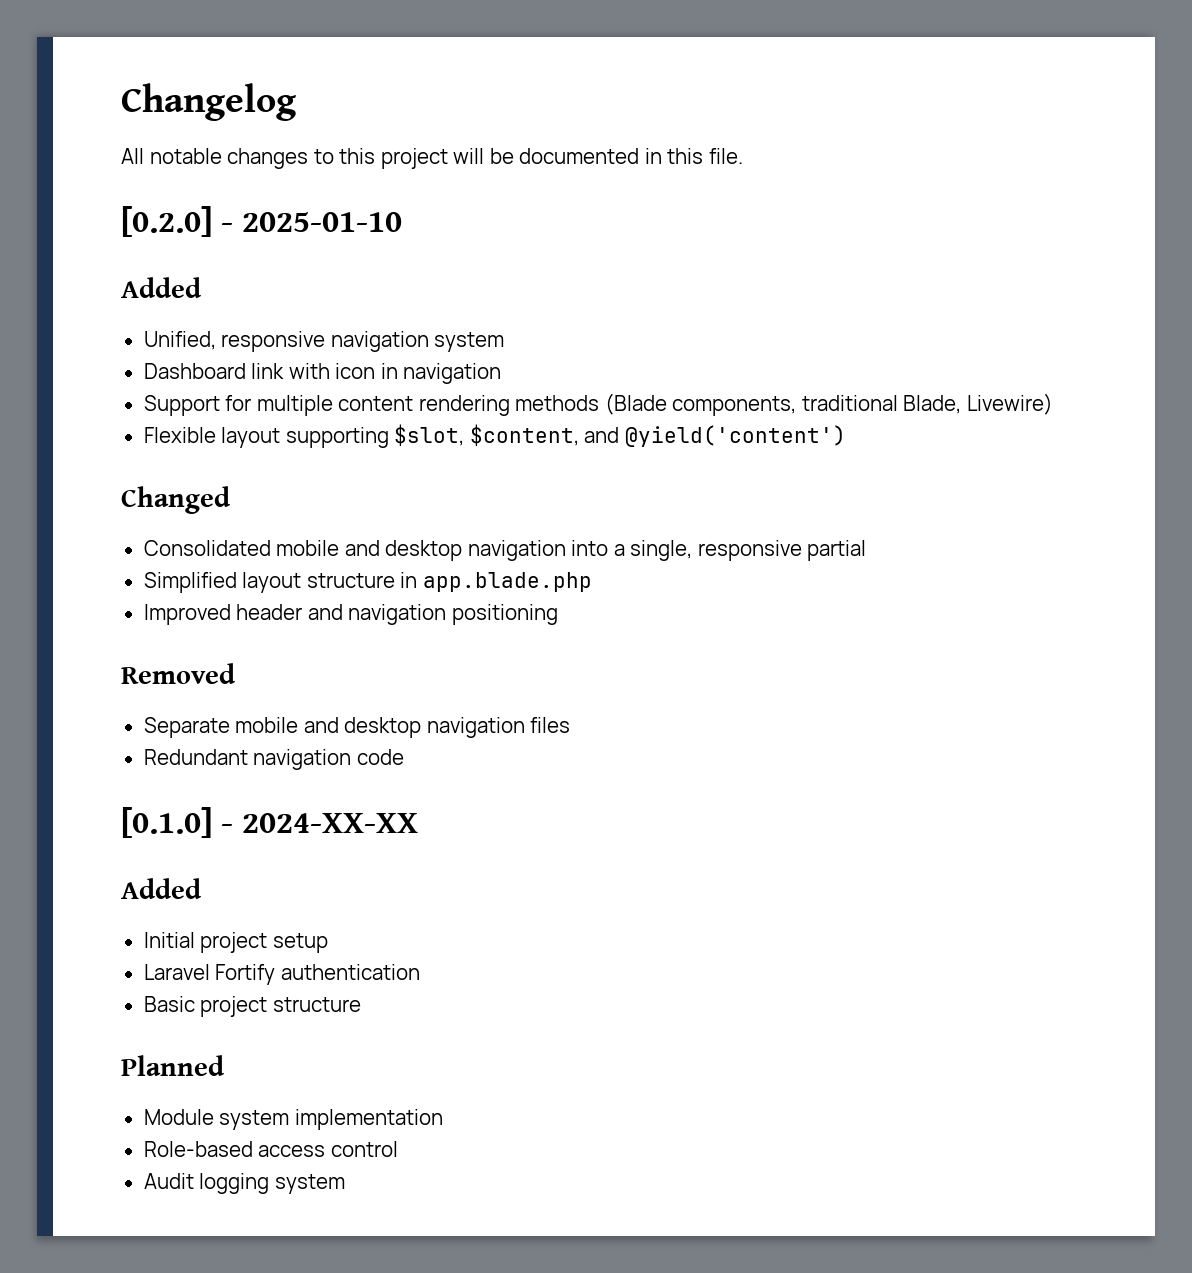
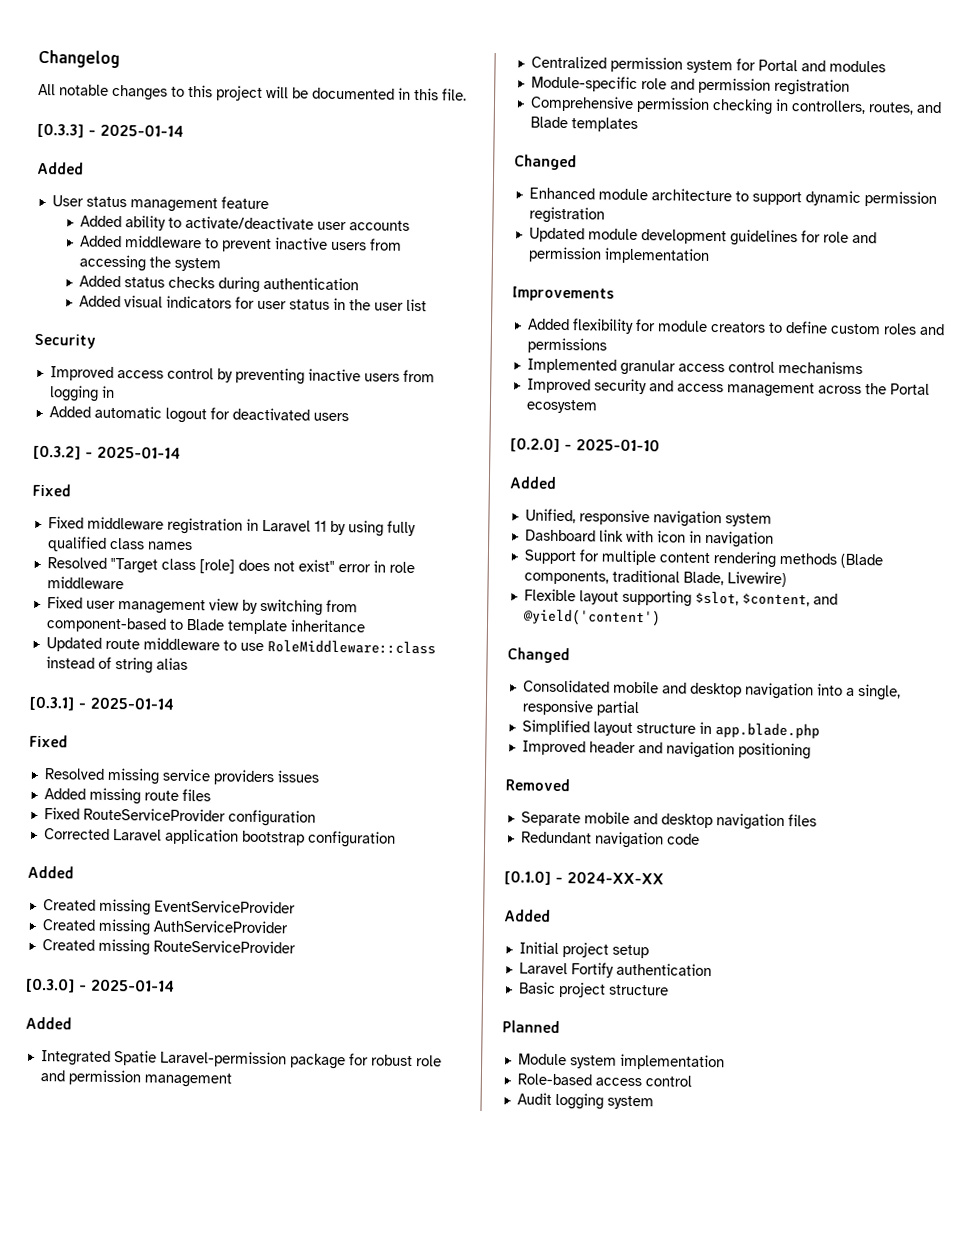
(743, 156) none -> [37,122,184,138] [37,161,84,175] [51,195,269,213] [79,215,410,231] [79,235,402,253] [78,254,221,272] [78,275,359,293] [78,295,427,312] [34,333,96,349] [49,366,435,385] [48,385,115,402] [48,405,349,424] [33,444,181,460] [32,483,71,497] [47,516,416,537] [46,536,193,552] [46,557,415,574] [46,576,124,590] [46,596,358,616] [45,617,366,635] [45,637,436,655] [45,656,188,674] [29,695,174,711] [29,734,68,748] [43,767,320,786] [43,787,211,805] [43,807,316,827] [43,828,396,848] [27,865,74,879] [42,898,296,916] [41,918,288,936] [41,938,296,956] [26,977,175,993] [25,1016,72,1030] [40,1050,442,1070] [39,1069,232,1088] [530,55,886,74] [530,75,850,96] [529,95,942,115] [529,116,638,132] [514,154,577,171] [528,187,937,208] [528,206,605,224] [528,227,877,247] [527,246,710,264] [512,286,614,302] [526,318,945,336] [526,337,607,354] [526,358,863,376] [526,378,930,398] [525,399,598,414] // [0.3.3] - 2025-01-14 // Added // User status management feature // Added ability to activate/deactivate user accounts // Added middleware to prevent inactive users from accessing the system // Added status checks during authentication // Added visual indicators for user status in the user list // Security // Improved access control by preventing inactive users from logging in // Added automatic logout for deactivated users // [0.3.2] - 2025-01-14 // Fixed // Fixed middleware registration in Laravel 11 by using fully qualified class names // Resolved "Target class [role] does not exist" error in role middleware // Fixed user management view by switching from component-based to Blade template inheritance // Updated route middleware to use RoleMiddleware::class instead of string alias // [0.3.1] - 2025-01-14 // Fixed // Resolved missing service providers issues // Added missing route files // Fixed RouteServiceProvider configuration // Corrected Laravel application bootstrap configuration // Added // Created missing EventServiceProvider // Created missing AuthServiceProvider // Created missing RouteServiceProvider // [0.3.0] - 2025-01-14 // Added // Integrated Spatie Laravel-permission package for robust role and permission management // Centralized permission system for Portal and modules // Module-specific role and permission registration // Comprehensive permission checking in controllers, routes, and Blade templates // Changed // Enhanced module architecture to support dynamic permission registration // Updated module development guidelines for role and permission implementation // Improvements // Added flexibility for module creators to define custom roles and permissions // Implemented granular access control mechanisms // Improved security and access management across the Portal ecosystem

